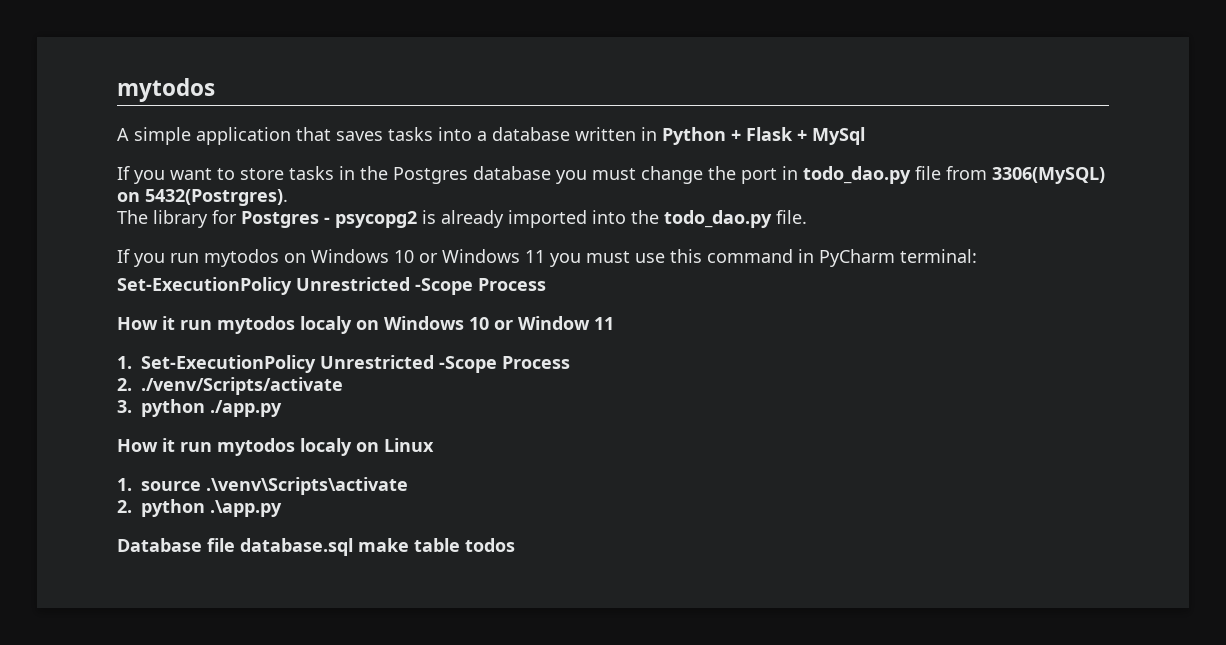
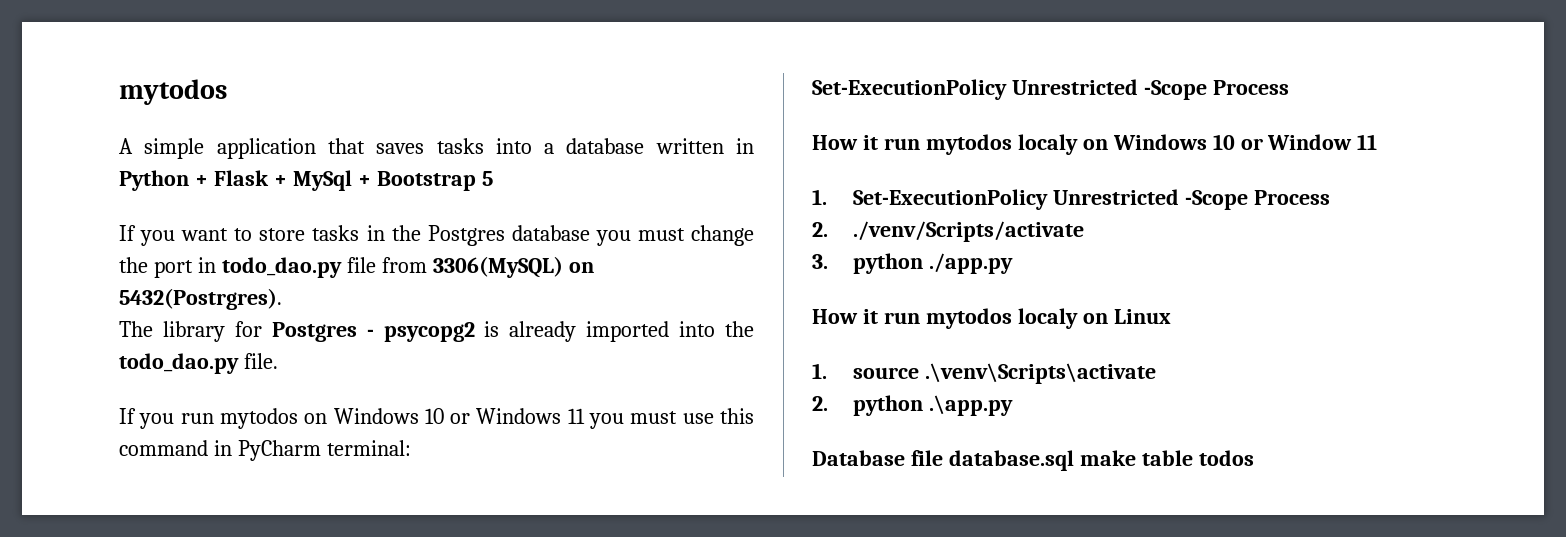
(865, 136) none -> [357,171,493,191] + Bootstrap 5

